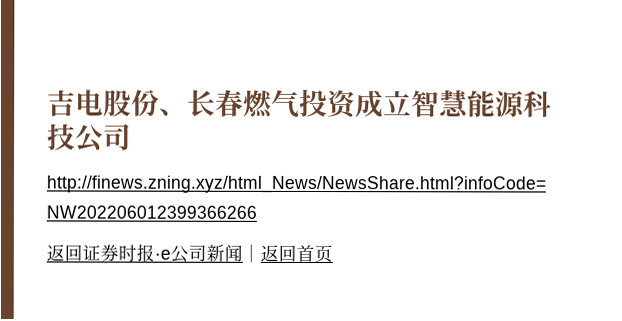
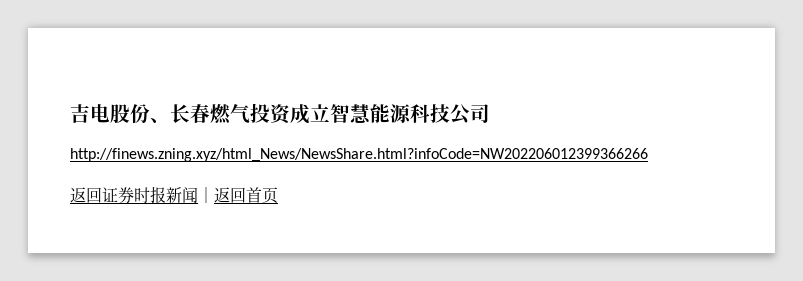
[154,244,207,263] ·e公司 -> (166, 194) none

